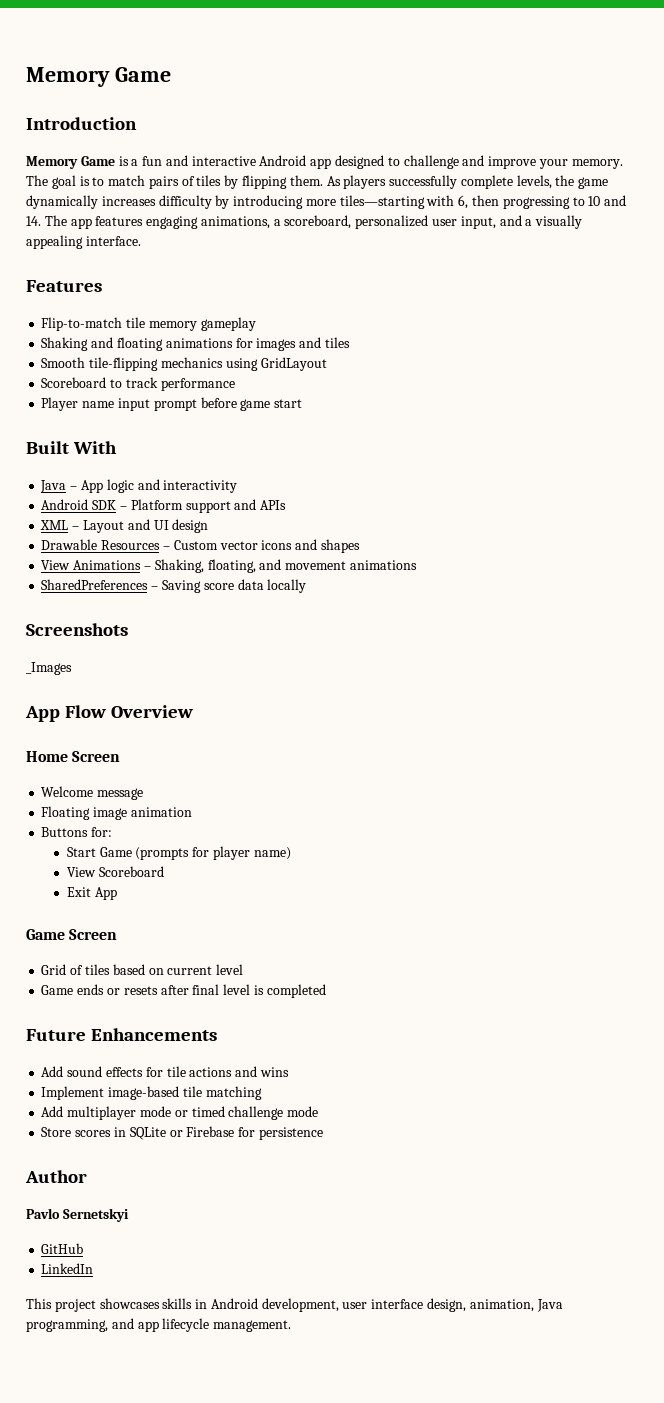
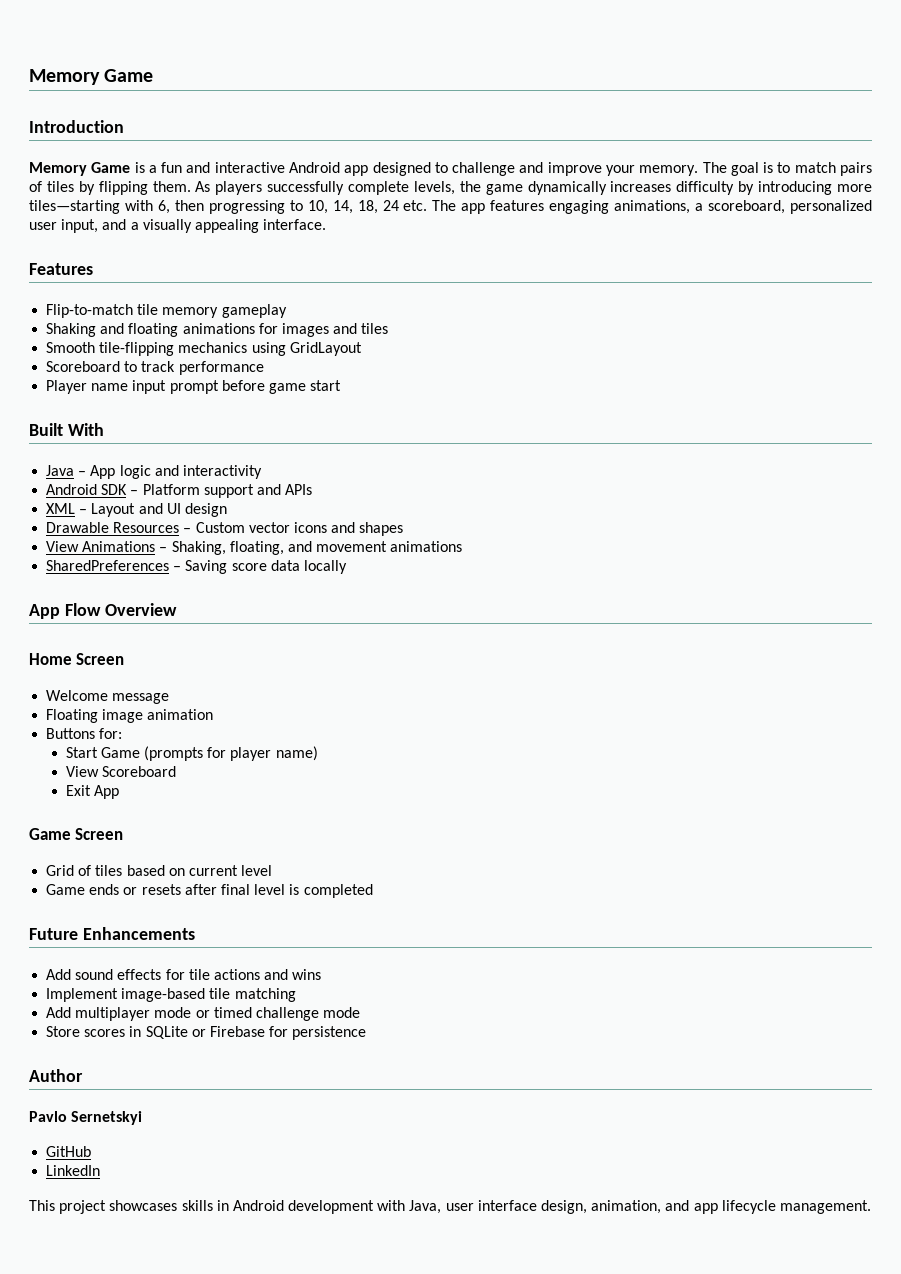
[588,195,627,206] [26,216,41,226] 10 and 14. -> [307,200,428,214] 10, 14, 18, 24 etc.
[26,623,128,636] [26,662,72,675] // Screenshots // _Images -> (347, 567) none
[261,1298,339,1312] development, -> [288,1200,442,1214] development with Java,
[536,1299,563,1312] [26,1319,108,1332] Java programming, -> (662, 1207) none

